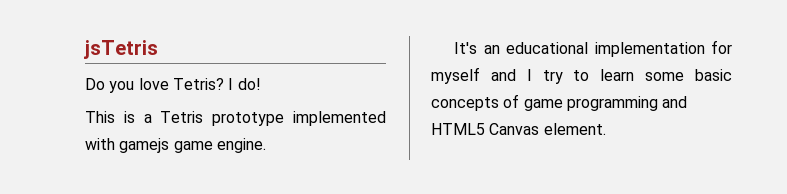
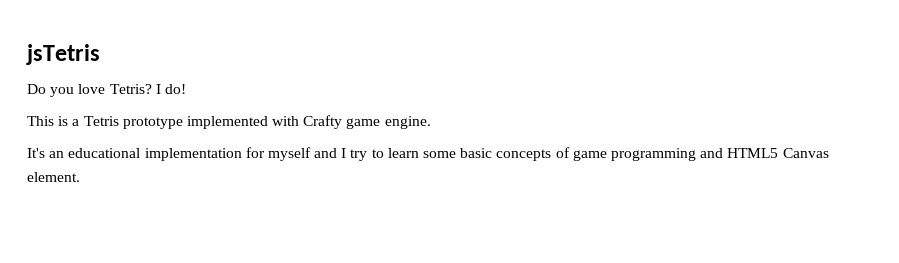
[119,138,170,153] gamejs -> [303,115,343,129] Crafty

